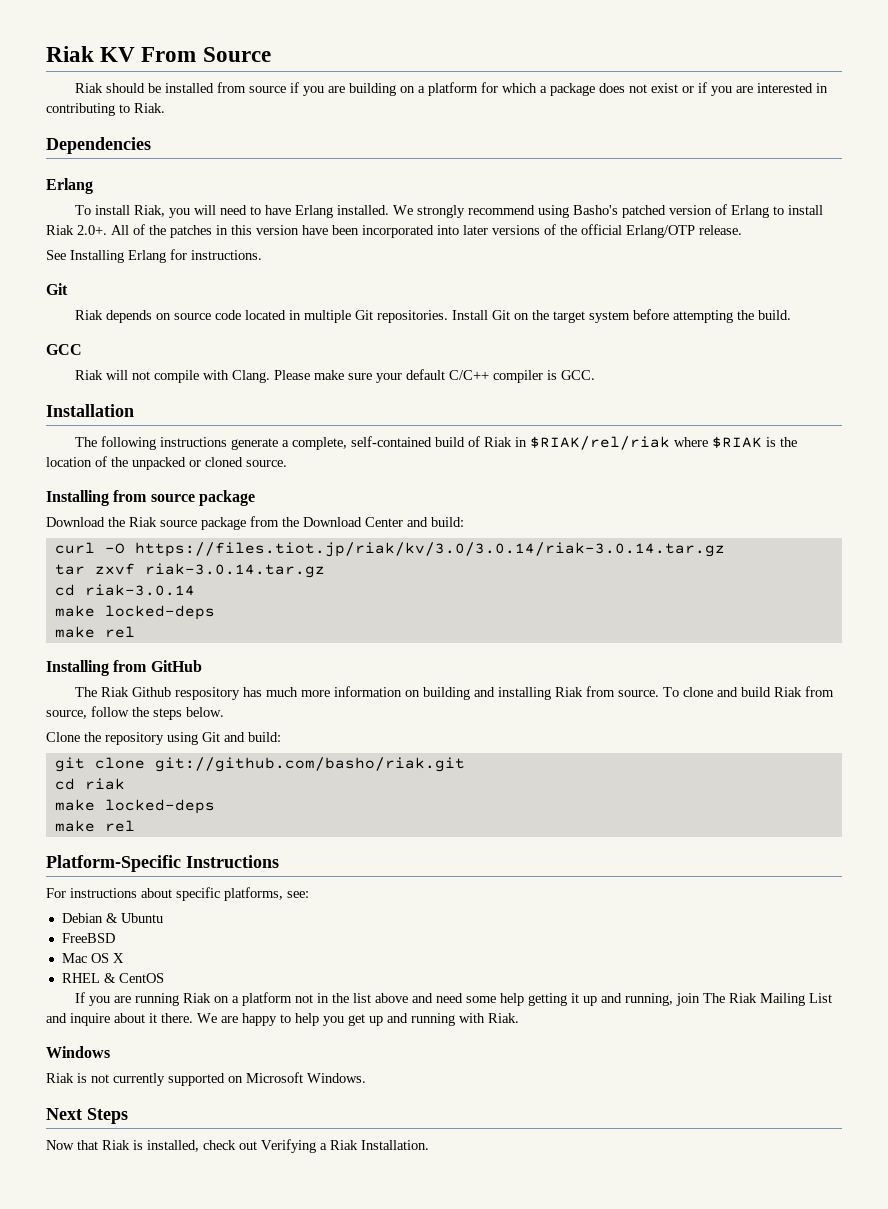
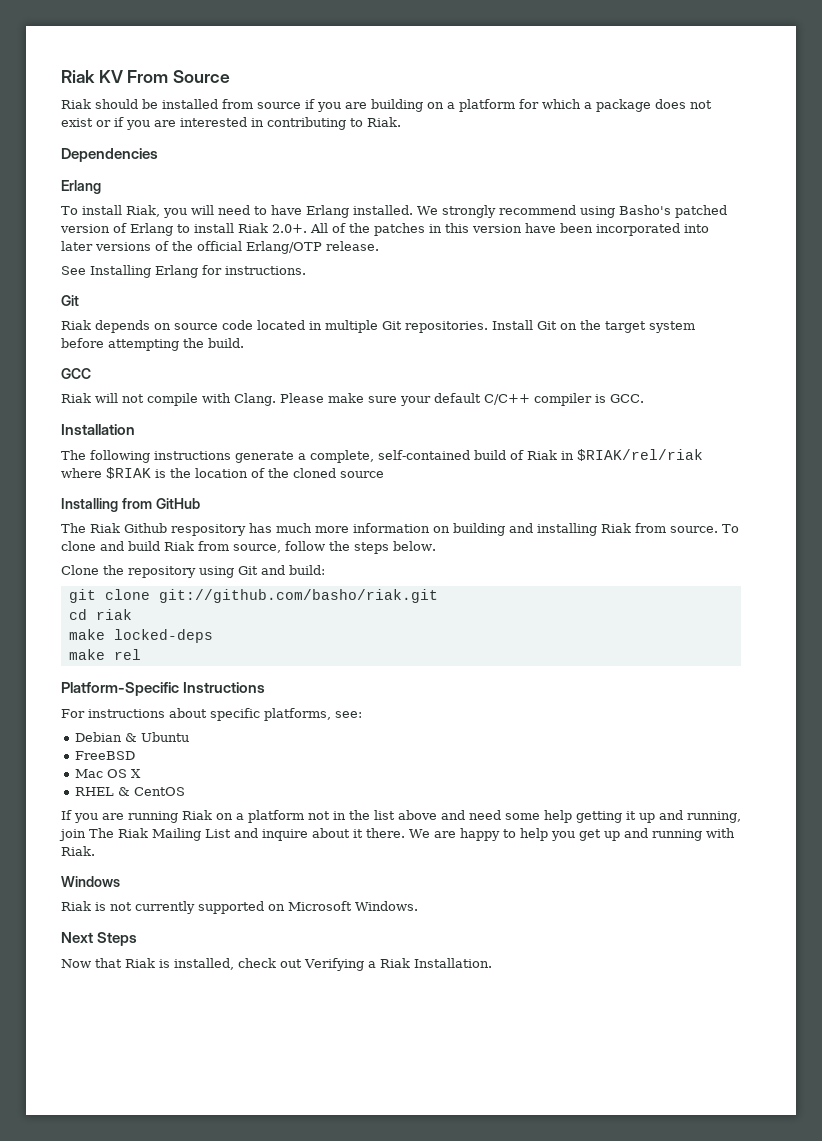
[132,457,287,470] [46,490,255,506] [46,516,464,530] [54,542,725,557] [54,563,325,578] [54,584,195,596] [54,605,215,620] [54,626,135,638] unpacked or cloned source. // Installing from source package // Download the Riak source package from the Download Center and build: // curl -O https://files.tiot.jp/riak/kv/3.0/3.0.14/riak-3.0.14.tar.gz // tar zxvf riak-3.0.14.tar.gz // cd riak-3.0.14 // make locked-deps // make rel -> [293,468,384,478] cloned source

